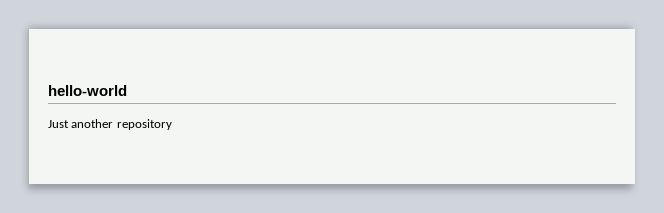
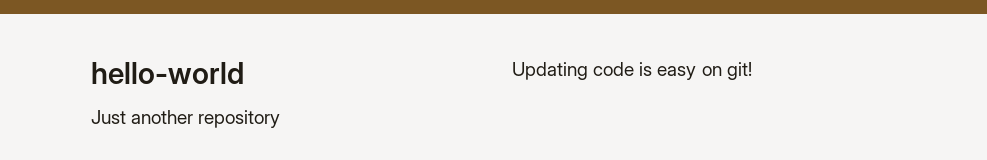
(172, 124) none -> [512,62,752,80] // Updating code is easy on git!

